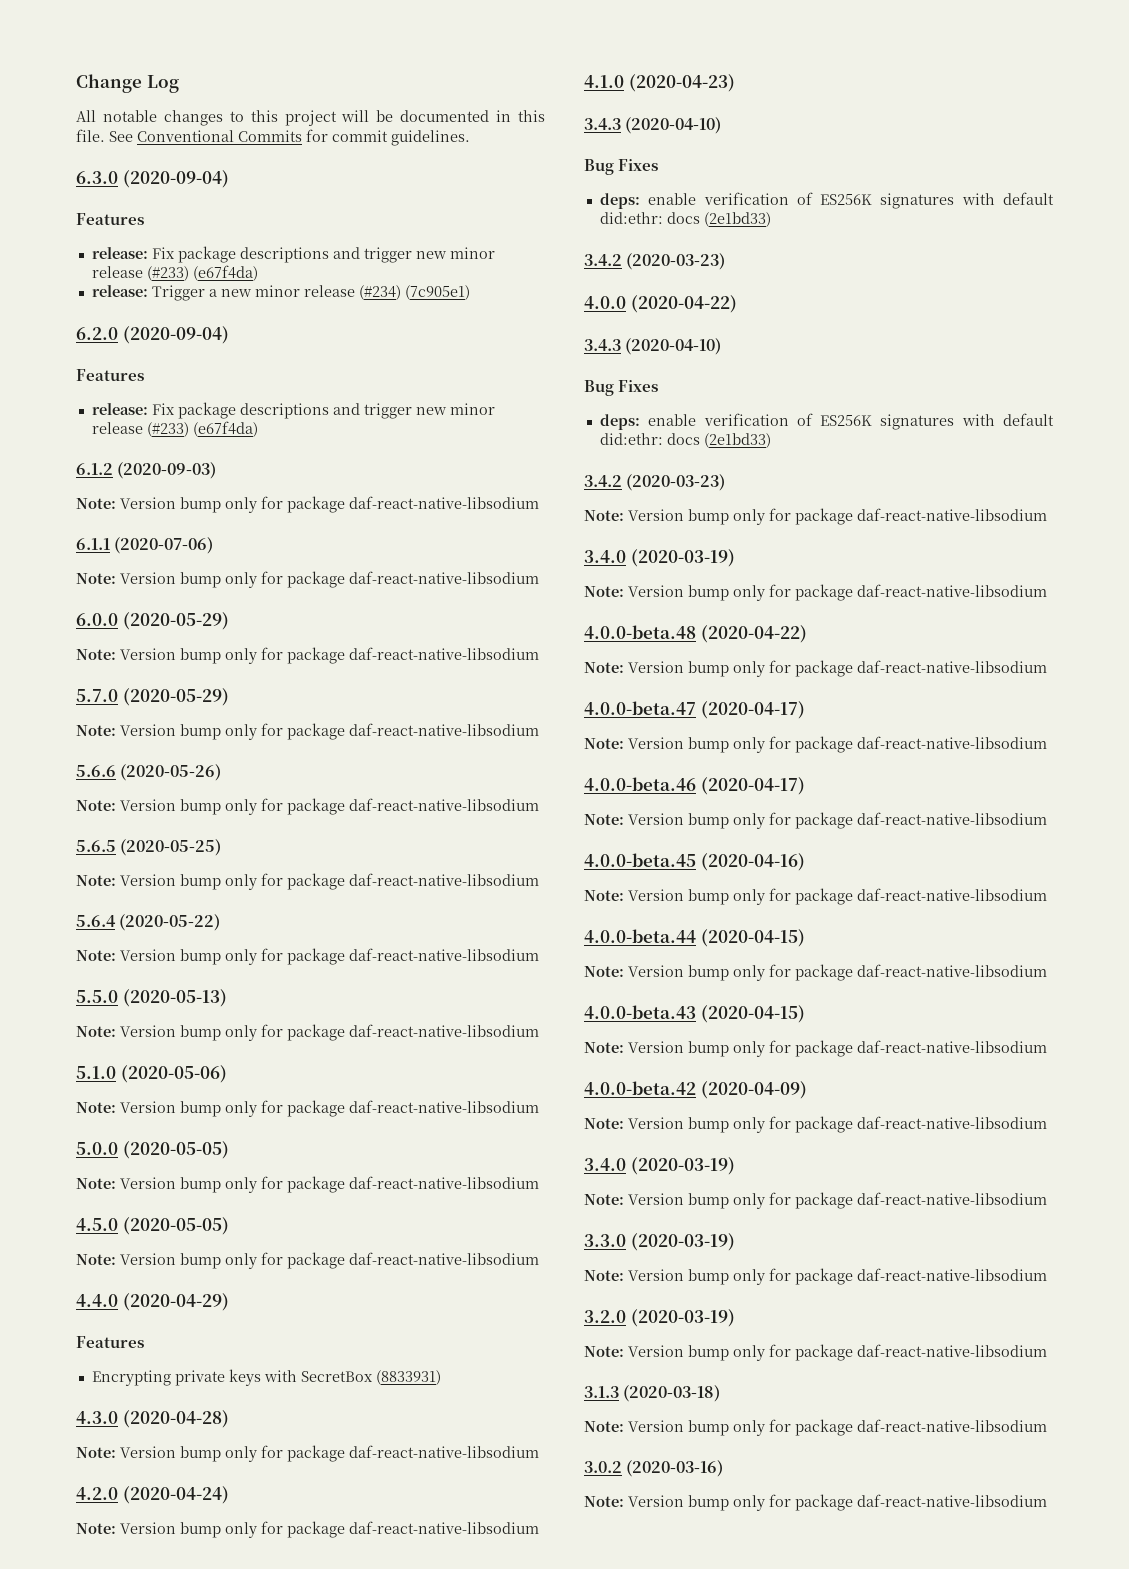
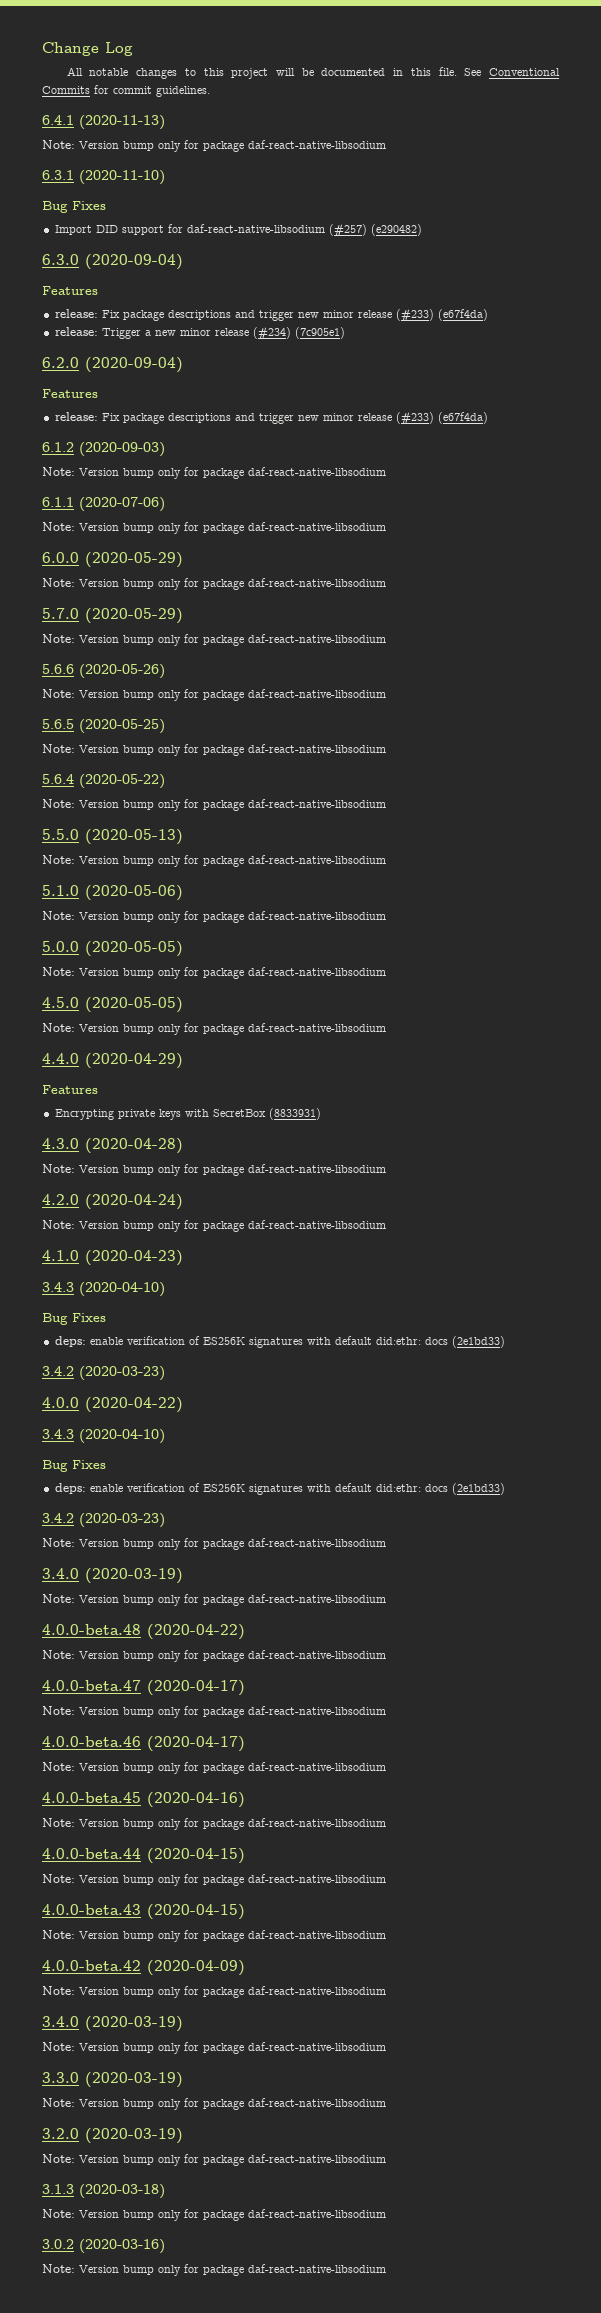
(470, 138) none -> [42,115,165,130] [42,140,386,152] [42,170,165,185] [42,201,106,213] [54,223,422,237] // 6.4.1 (2020-11-13) // Note: Version bump only for package daf-react-native-libsodium // 6.3.1 (2020-11-10) // Bug Fixes // Import DID support for daf-react-native-libsodium (#257) (e290482)

